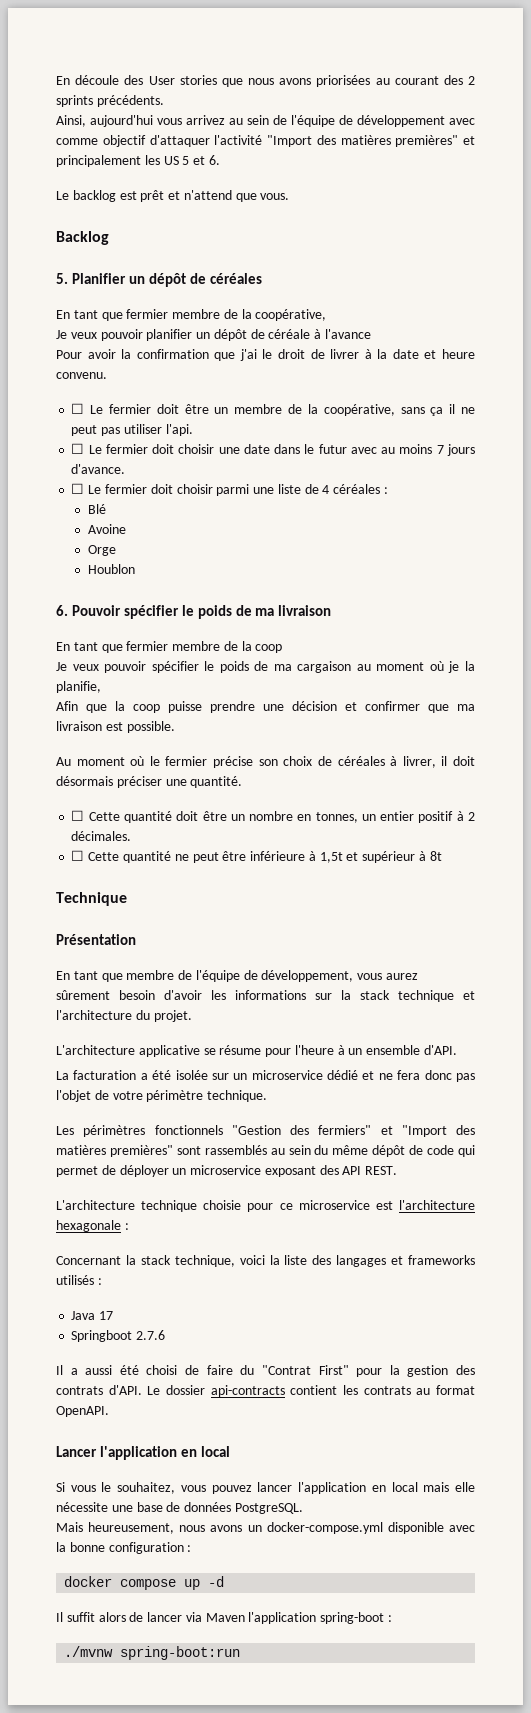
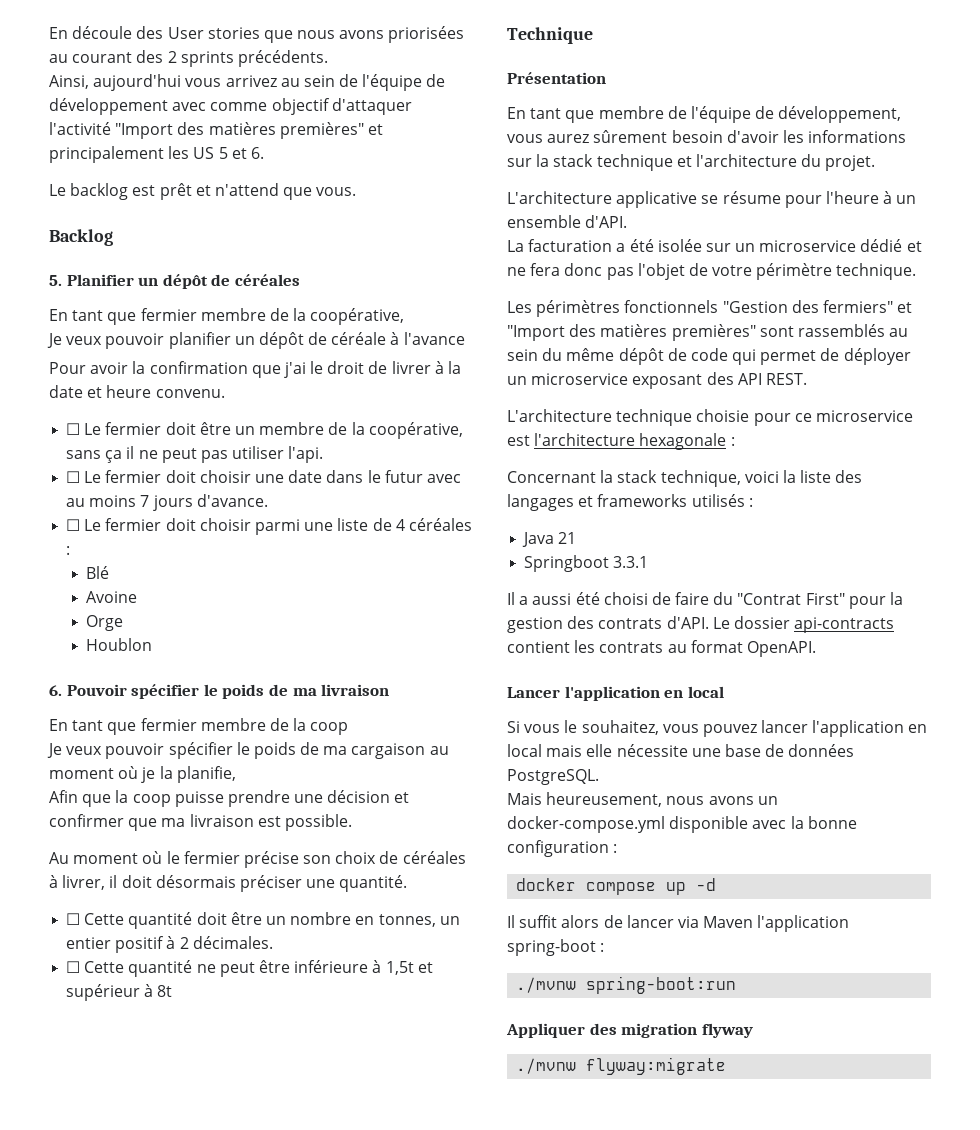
[99,1311,114,1320] 17 -> [558,532,577,544] 21
[136,1330,166,1340] 2.7.6 -> [613,556,649,568] 3.3.1
(241, 1653) none -> [506,1023,753,1038] [516,1057,727,1075] // Appliquer des migration flyway // ./mvnw flyway:migrate

